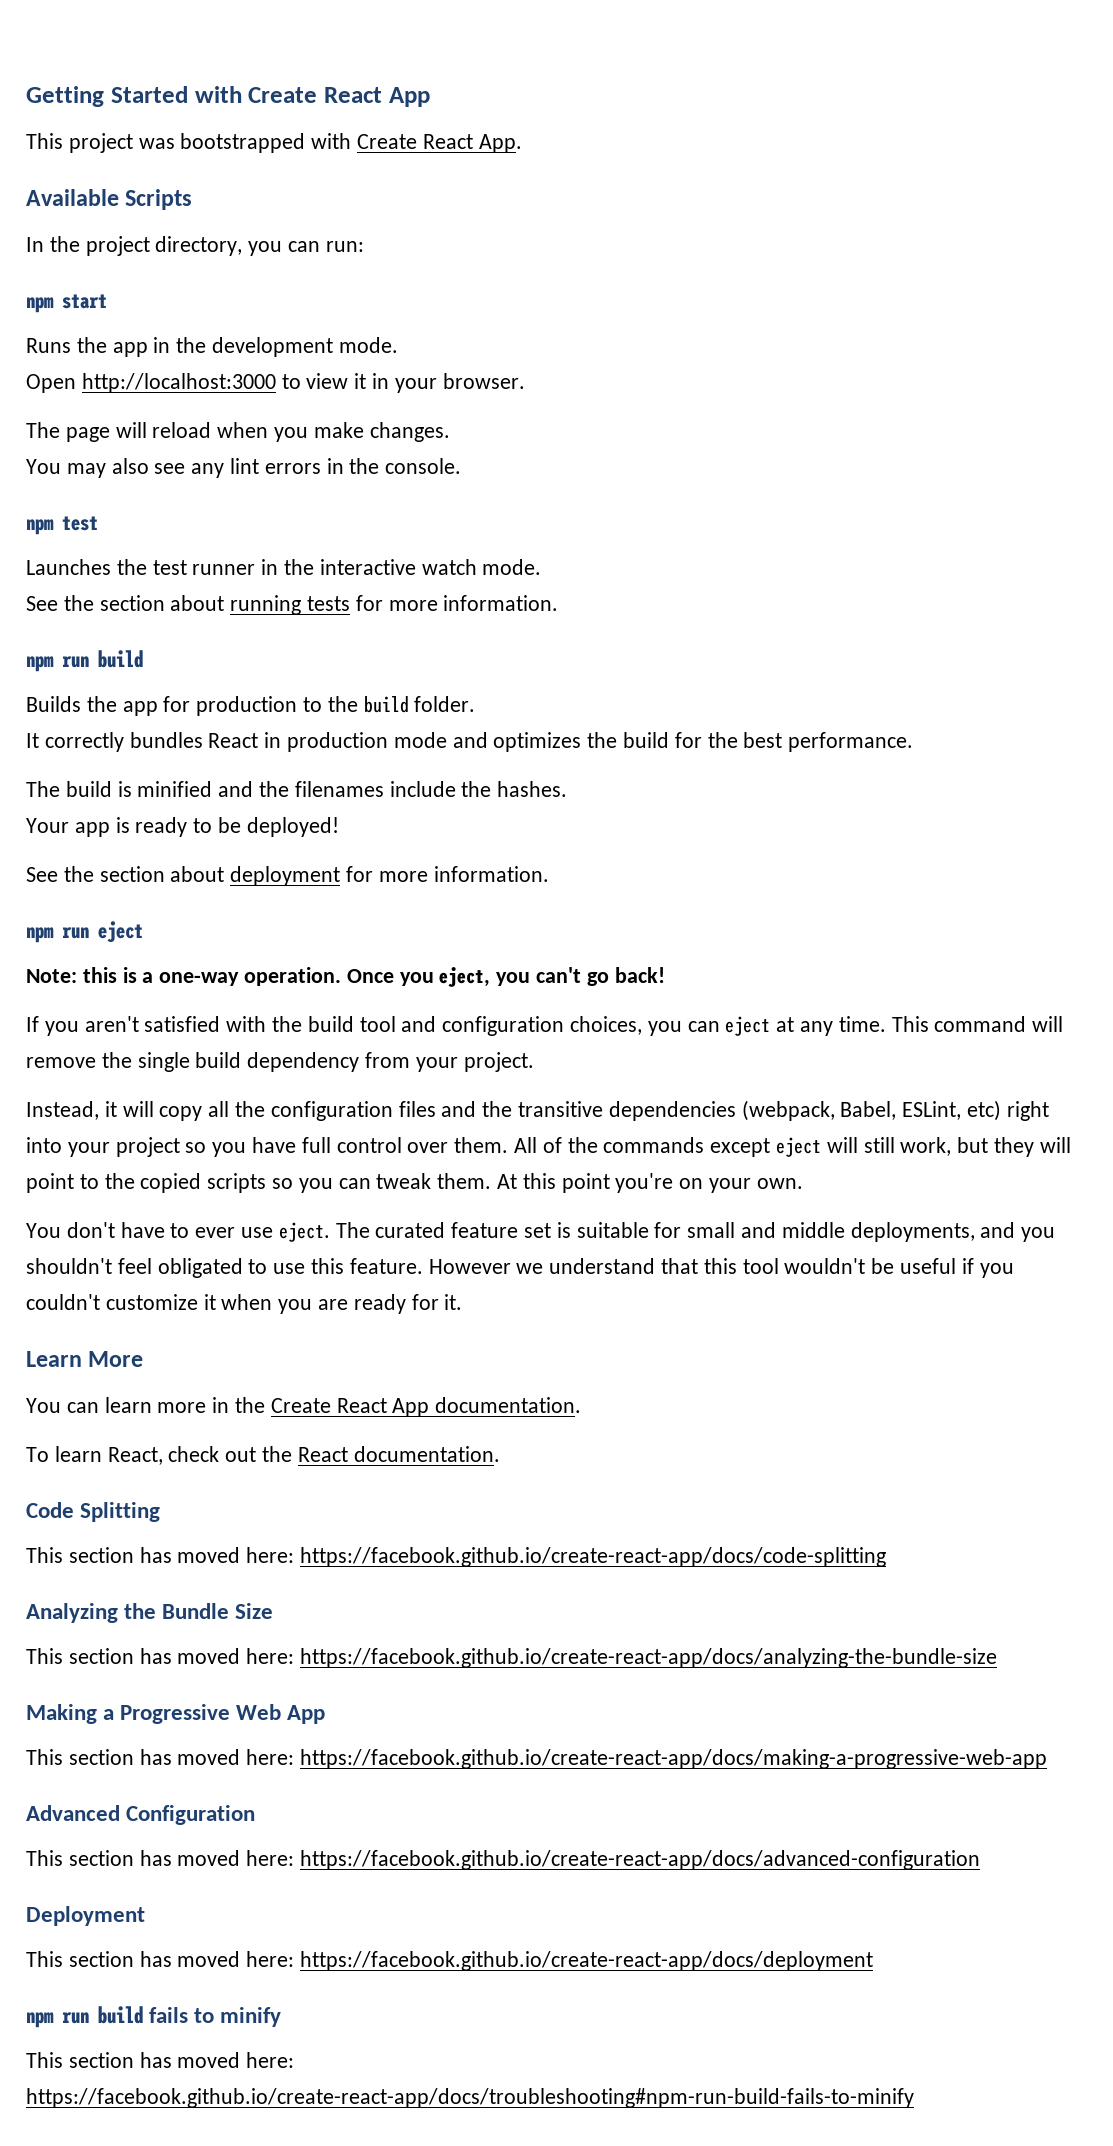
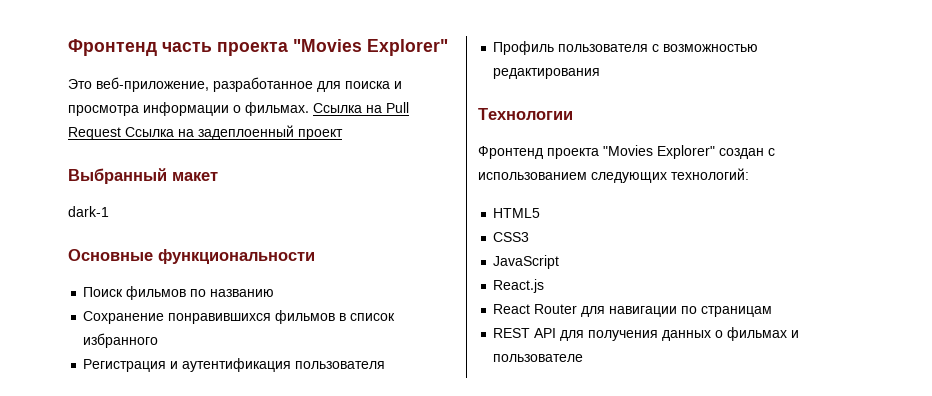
[26,86,430,107] [26,133,522,153] [26,189,193,210] [26,236,364,256] [26,294,107,313] [26,337,398,357] [26,373,525,393] [26,422,450,442] [26,458,462,478] [26,516,98,535] [26,559,542,575] [26,595,559,615] [26,650,143,672] [26,696,476,716] [26,732,914,752] [26,781,568,797] [26,817,339,837] [26,866,549,886] [26,921,143,943] [26,967,665,987] [26,1016,1064,1036] [26,1052,534,1072] [26,1100,1049,1121] [26,1137,1071,1157] [26,1173,803,1193] [26,1222,1056,1242] [26,1258,1014,1278] [26,1294,463,1314] [26,1351,144,1367] [26,1397,582,1417] [26,1446,500,1465] [26,1502,161,1522] [26,1547,887,1567] [26,1603,274,1623] [26,1648,998,1668] [26,1704,326,1724] [26,1749,1048,1769] [26,1805,256,1825] [26,1850,981,1870] [26,1906,145,1926] [26,1951,874,1971] [26,2006,282,2028] [26,2052,295,2068] [26,2088,914,2108] Getting Started with Create React App // This project was bootstrapped with Create React App. // Available Scripts // In the project directory, you can run: // npm start // Runs the app in the development mode. // Open http://localhost:3000 to view it in your browser. // The page will reload when you make changes. // You may also see any lint errors in the console. // npm test // Launches the test runner in the interactive watch mode. // See the section about running tests for more information. // npm run build // Builds the app for production to the build folder. // It correctly bundles React in production mode and optimizes the build for the best performance. // The build is minified and the filenames include the hashes. // Your app is ready to be deployed! // See the section about deployment for more information. // npm run eject // Note: this is a one-way operation. Once you eject, you can't go back! // If you aren't satisfied with the build tool and configuration choices, you can eject at any time. This command will remove the single build dependency from your project. // Instead, it will copy all the configuration files and the transitive dependencies (webpack, Babel, ESLint, etc) right into your project so you have full control over them. All of the commands except eject will still work, but they will point to the copied scripts so you can tweak them. At this point you're on your own. // You don't have to ever use eject. The curated feature set is suitable for small and middle deployments, and you shouldn't feel obligated to use this feature. However we understand that this tool wouldn't be useful if you couldn't customize it when you are ready for it. // Learn More // You can learn more in the Create React App documentation. // To learn React, check out the React documentation. // Code Splitting // This section has moved here: https://facebook.github.io/create-react-app/docs/code-splitting // Analyzing the Bundle Size // This section has moved here: https://facebook.github.io/create-react-app/docs/analyzing-the-bundle-size // Making a Progressive Web App // This section has moved here: https://facebook.github.io/create-react-app/docs/making-a-progressive-web-app // Advanced Configuration // This section has moved here: https://facebook.github.io/create-react-app/docs/advanced-configuration // Deployment // This section has moved here: https://facebook.github.io/create-react-app/docs/deployment // npm run build fails to minify // This section has moved here: https://facebook.github.io/create-react-app/docs/troubleshooting#npm-run-build-fails-to-minify -> [68,39,448,56] [68,77,402,92] [68,102,409,116] [68,125,343,140] [68,168,218,184] [68,206,109,217] [68,249,315,264] [83,286,275,300] [83,310,396,324] [83,333,159,348] [83,358,386,372] [493,41,759,55] [493,68,601,79] [478,108,573,120] [478,145,775,159] [478,168,749,183] [493,208,541,218] [493,232,530,242] [493,255,560,269] [493,279,545,293] [493,304,773,317] [493,327,800,341] [493,354,584,362] Фронтенд часть проекта "Movies Explorer" // Это веб-приложение, разработанное для поиска и просмотра информации о фильмах. Ссылка на Pull Request Ссылка на задеплоенный проект // Выбранный макет // dark-1 // Основные функциональности // Поиск фильмов по названию // Сохранение понравившихся фильмов в список избранного // Регистрация и аутентификация пользователя // Профиль пользователя с возможностью редактирования // Технологии // Фронтенд проекта "Movies Explorer" создан с использованием следующих технологий: // HTML5 // CSS3 // JavaScript // React.js // React Router для навигации по страницам // REST API для получения данных о фильмах и пользователе

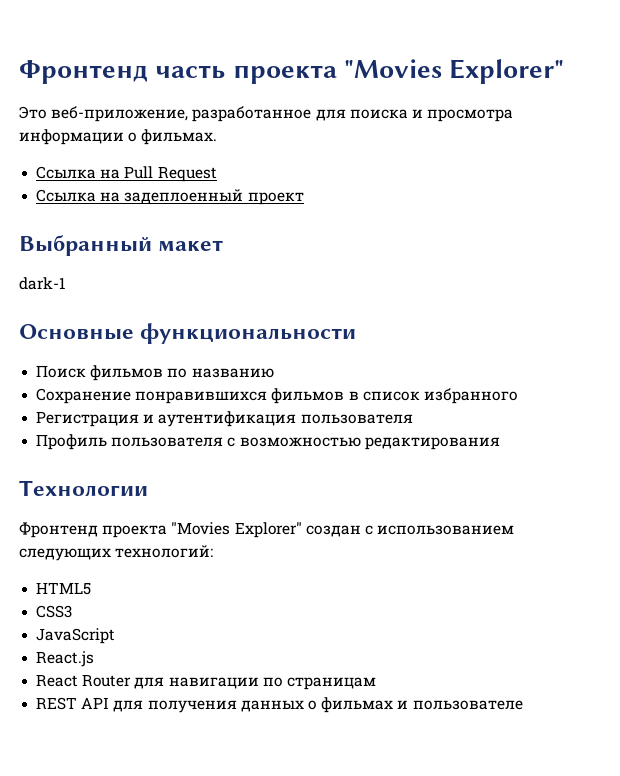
(309, 109) none -> (218, 137) //
(121, 133) none -> (217, 174) //

